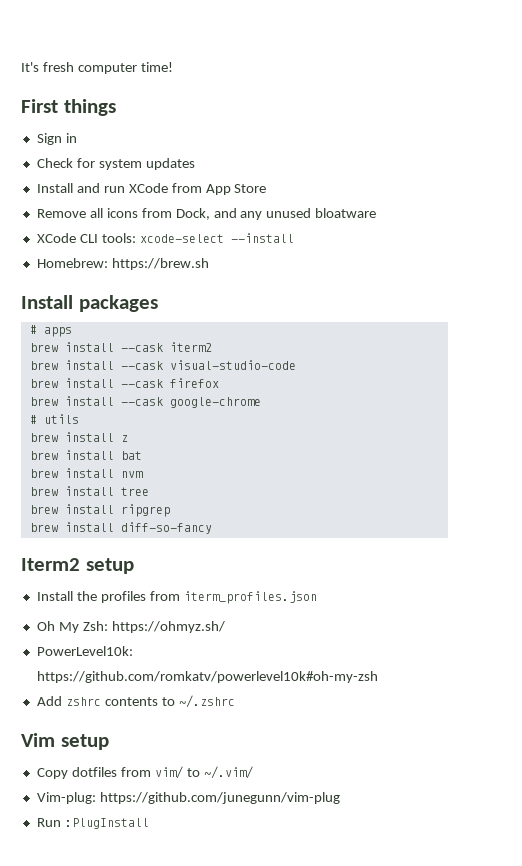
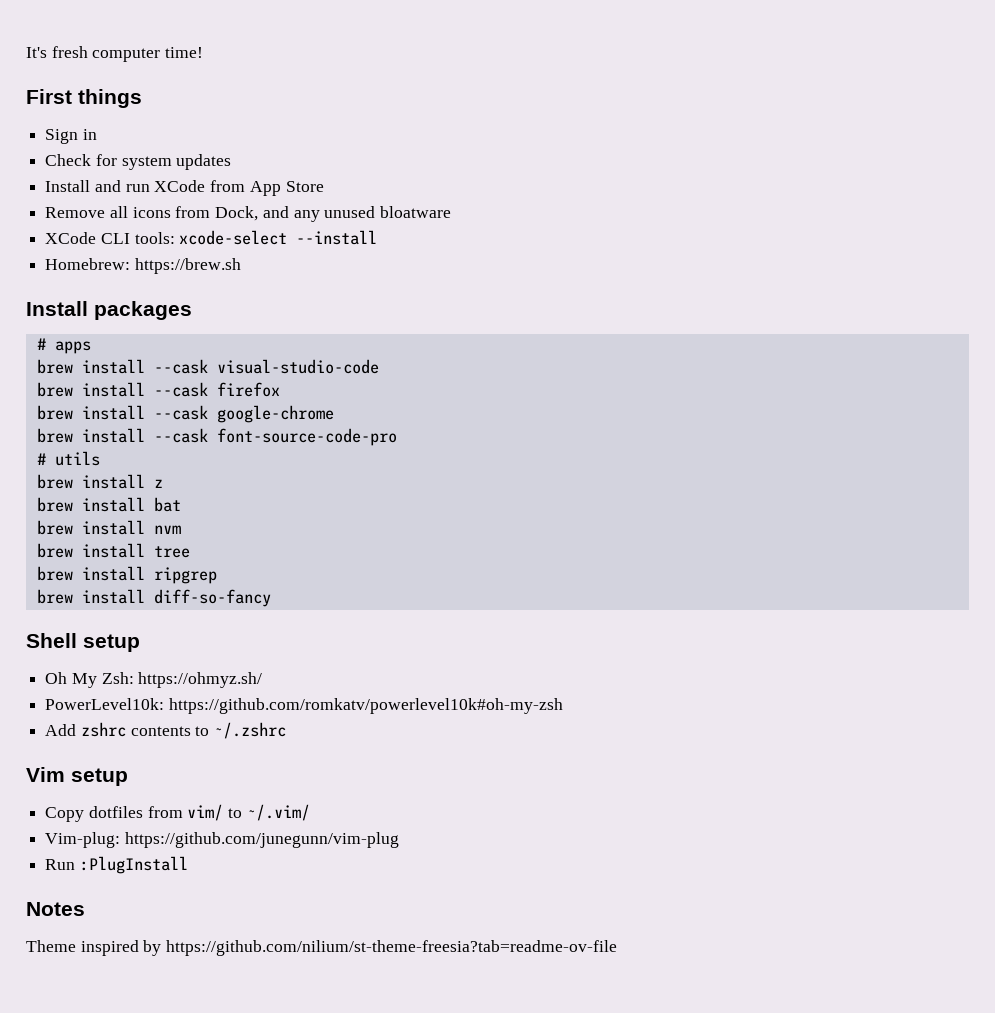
[29,342,212,352] // brew install --cask iterm2 -> (91, 347) none
(261, 402) none -> [36,428,397,446] // brew install --cask font-source-code-pro
[21,558,134,574] [36,591,317,604] Iterm2 setup // Install the profiles from iterm_profiles.json -> [26,633,140,652] Shell setup
(149, 823) none -> [26,902,85,916] [26,940,618,956] // Notes // Theme inspired by https://github.com/nilium/st-theme-freesia?tab=readme-ov-file

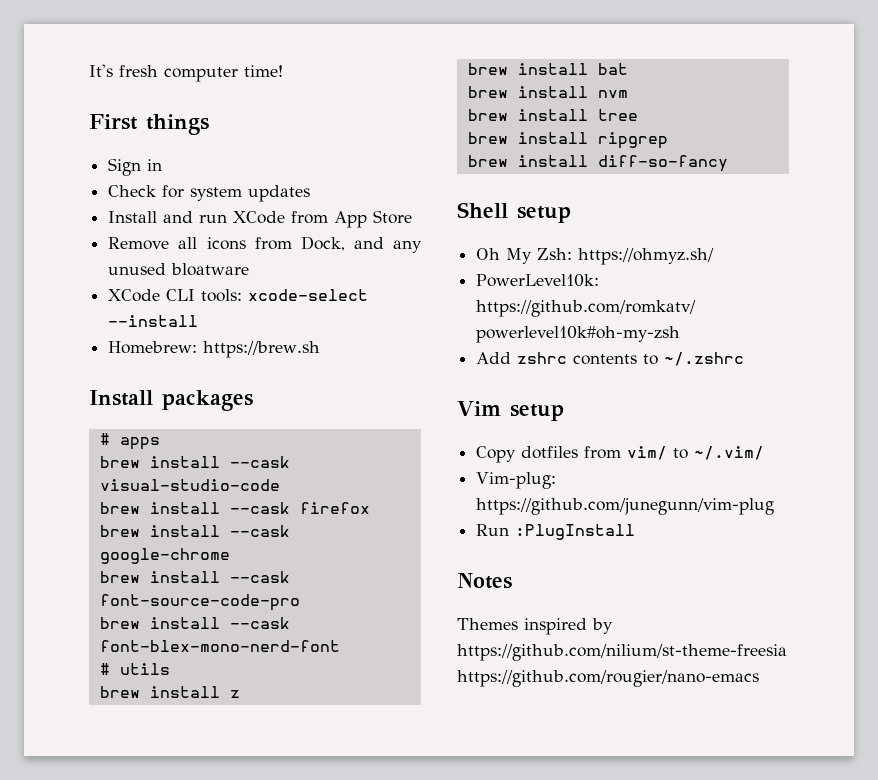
(397, 437) none -> [99,617,290,629] [99,640,340,652] // brew install --cask font-blex-mono-nerd-font
[26,940,76,952] Theme -> [457,618,518,630] Themes
[166,940,618,956] https://github.com/nilium/st-theme-freesia?tab=readme-ov-file -> [457,644,787,661] [457,670,759,687] https://github.com/nilium/st-theme-freesia https://github.com/rougier/nano-emacs

